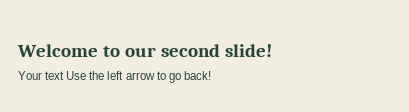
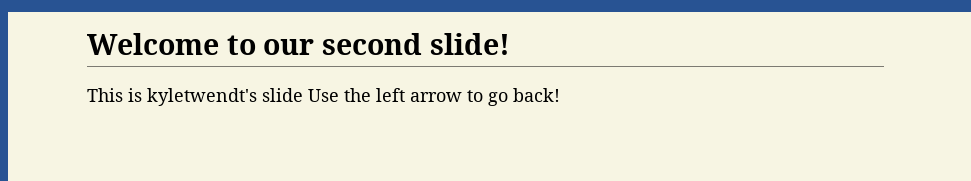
[18,71,65,80] Your text -> [87,88,303,106] This is kyletwendt's slide

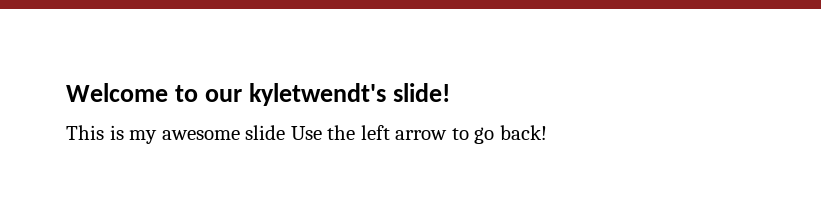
[322,33,423,55] second -> [249,83,387,106] kyletwendt's
[147,88,257,106] kyletwendt's -> [129,130,240,144] my awesome

